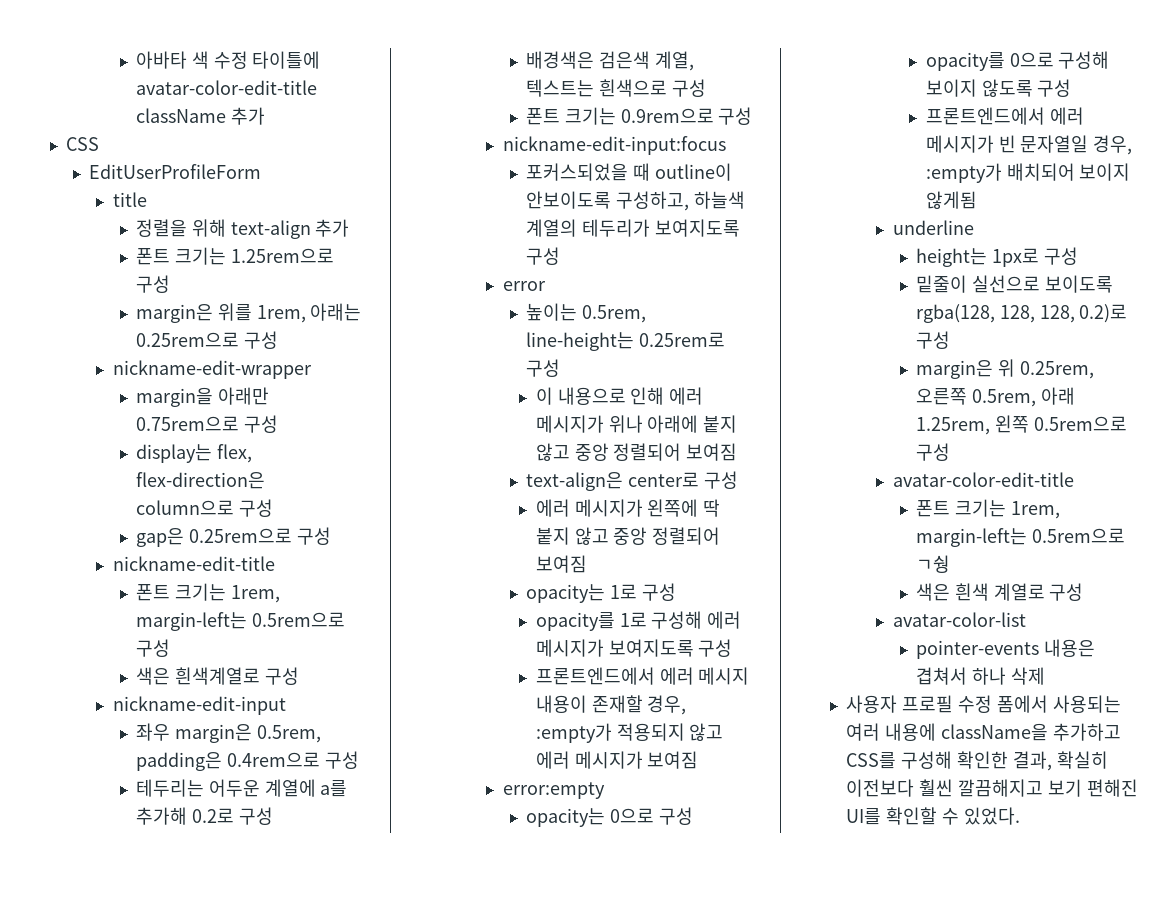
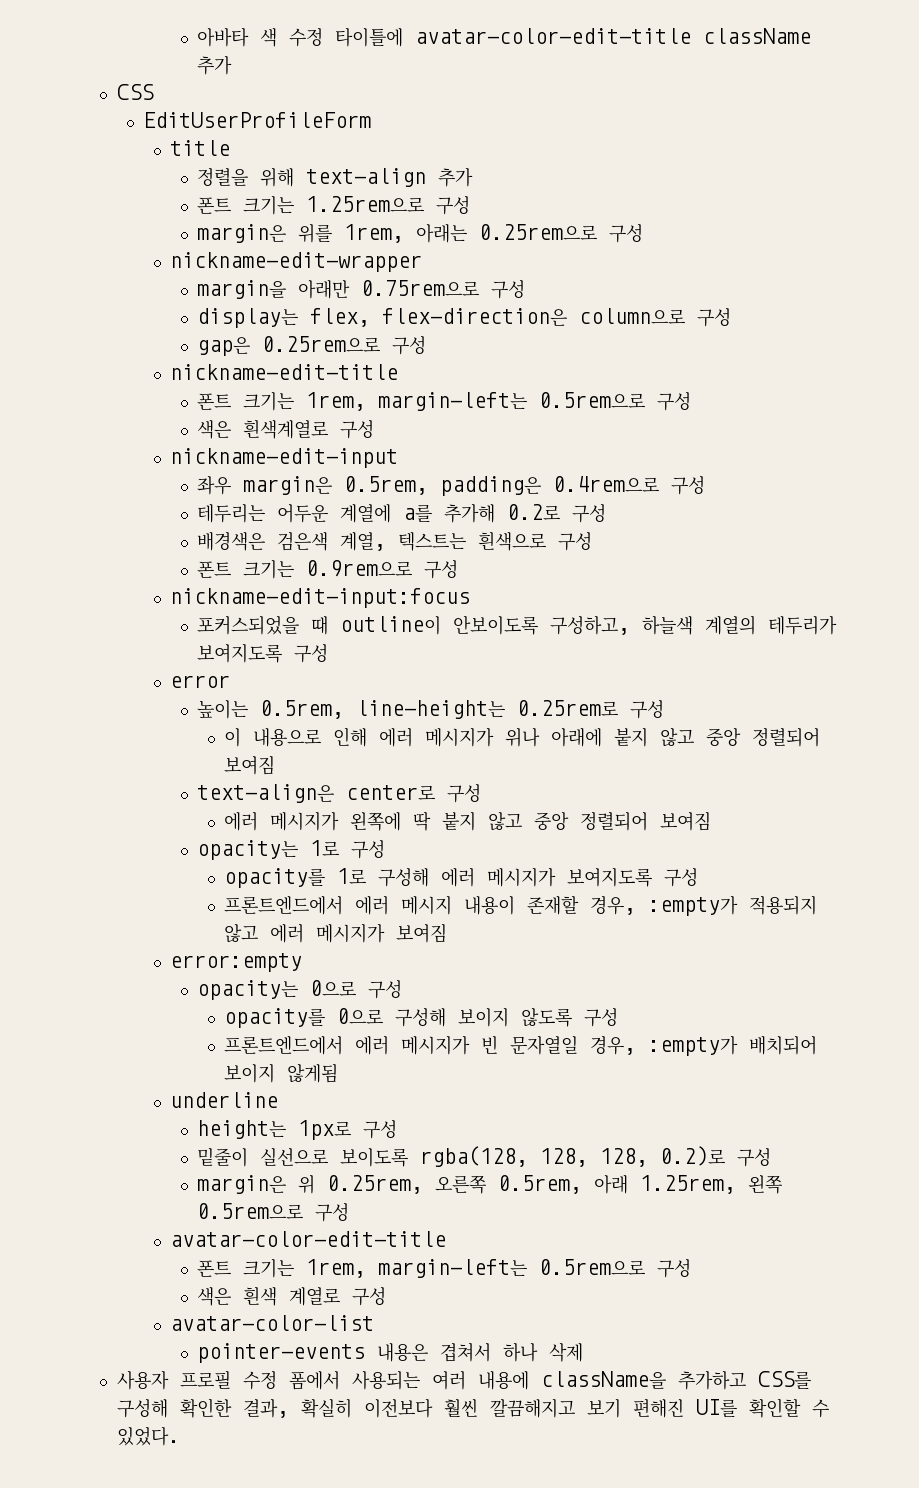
[915,555,950,573] ㄱ쉉 -> [656,1259,691,1278] 구성

